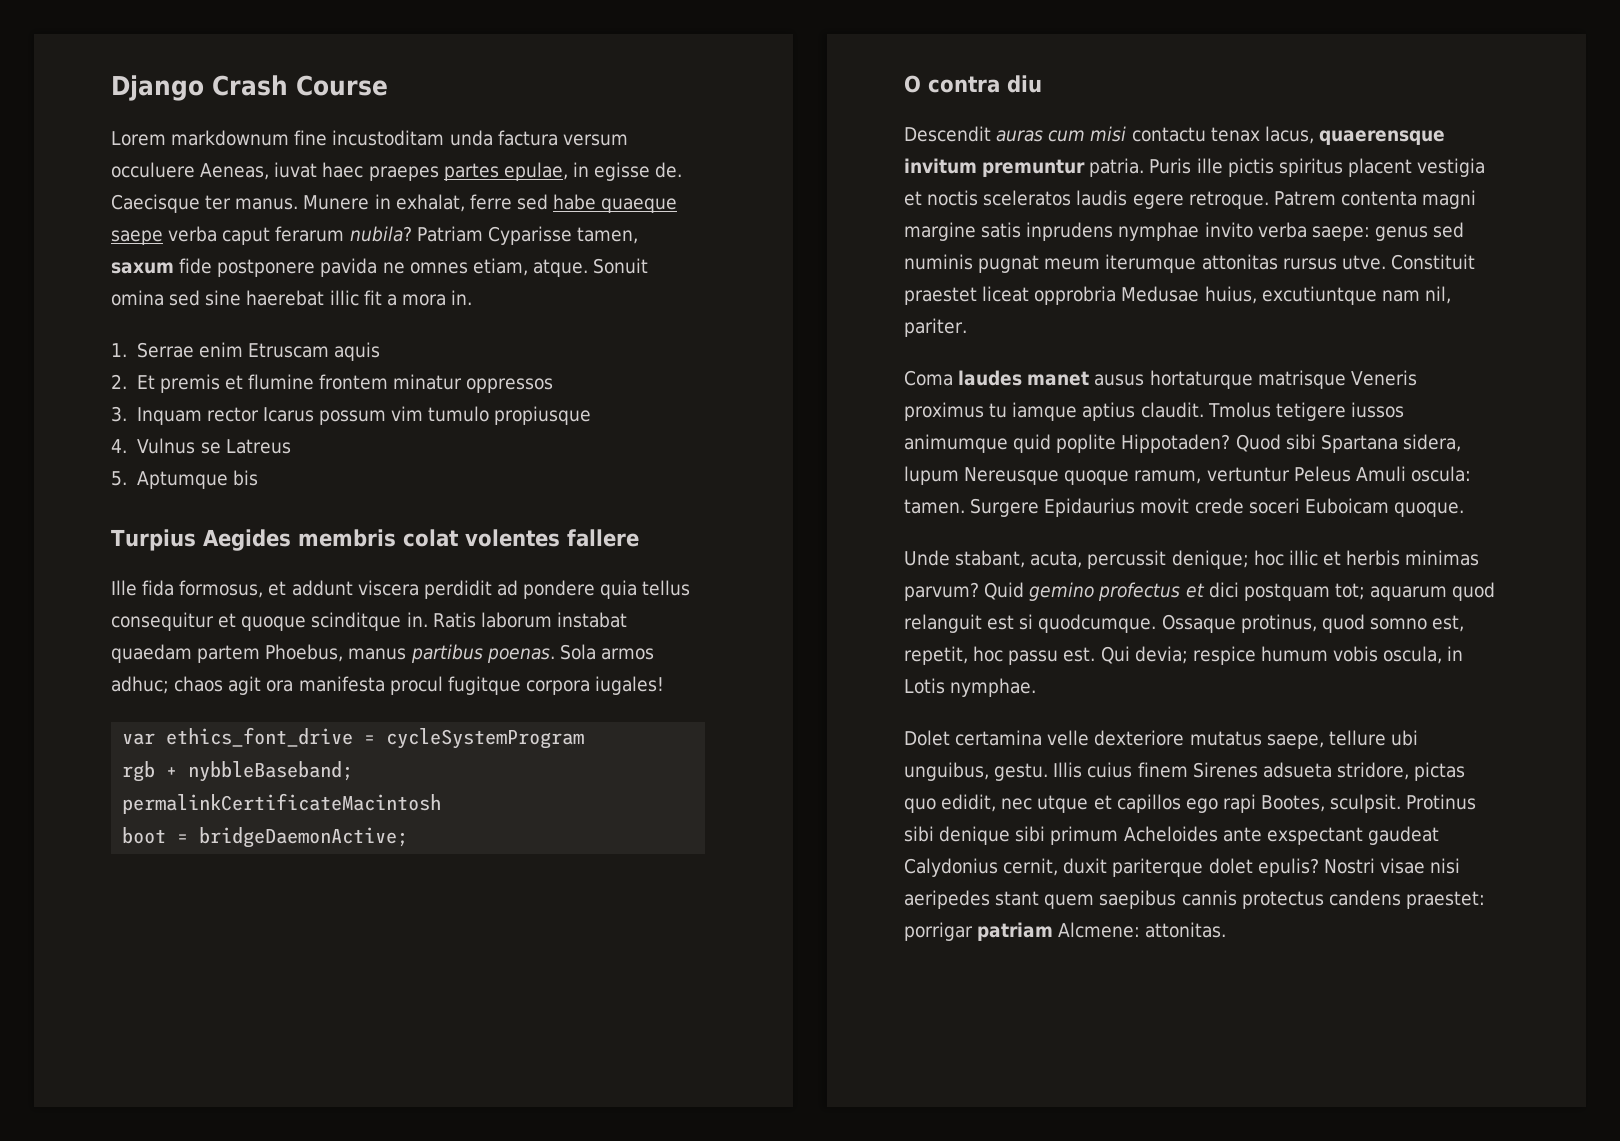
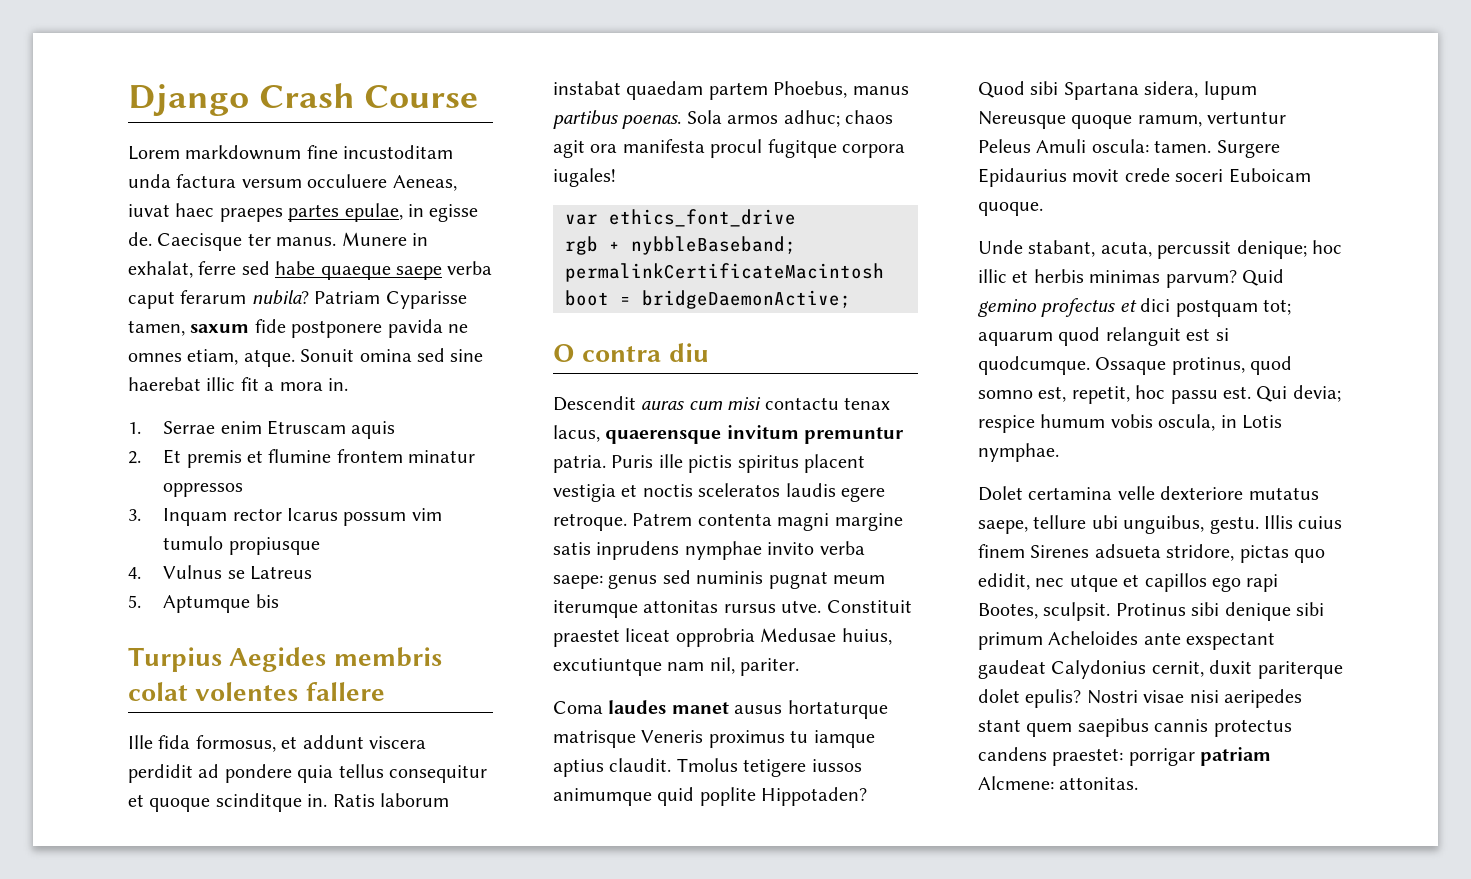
[364,728,585,749] = cycleSystemProgram -> (796, 218) none

